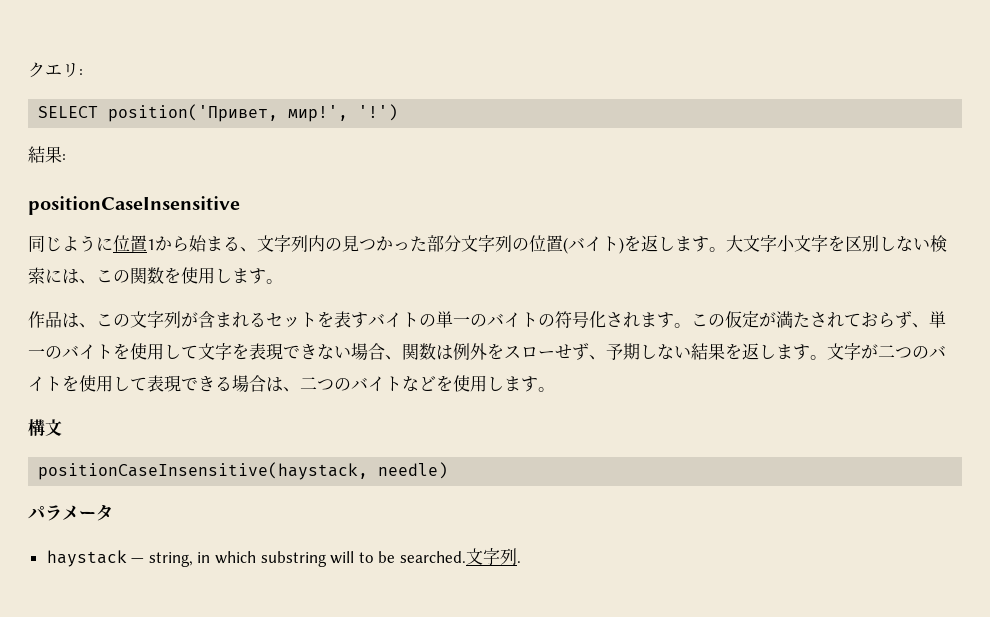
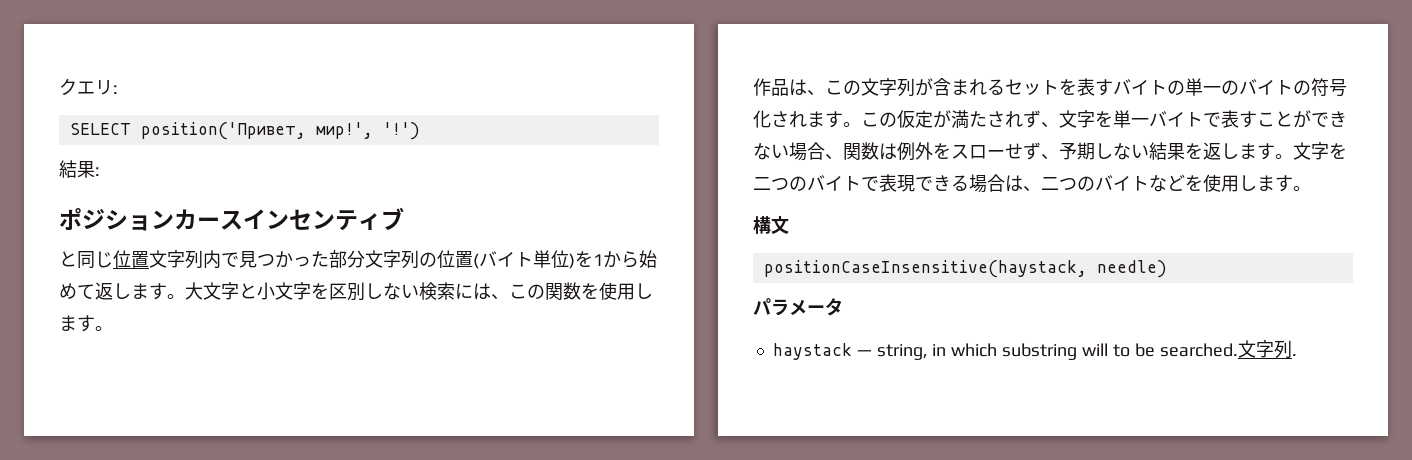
[28,196,240,215] [28,235,257,252] positionCaseInsensitive // 同じように位置1から始まる、 -> [59,207,404,231] [59,250,149,269] ポジションカースインセンティブ // と同じ位置
[325,238,342,251] の -> [221,252,239,267] で
[619,235,641,254] )を -> [533,250,657,269] [59,283,95,299] 単位)を1から始めて
(777, 243) none -> [239,283,257,299] と
[844,311,946,328] [28,343,283,360] ておらず、単一のバイトを使用して文字を表現 -> [1023,110,1311,128] ず、文字を単一バイトで表すことが
[861,344,946,359] [28,375,147,392] が二つのバイトを使用して -> [1329,143,1347,159] [753,175,879,191] を二つのバイトで

